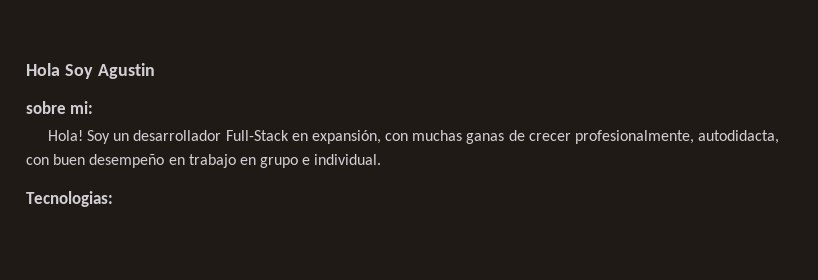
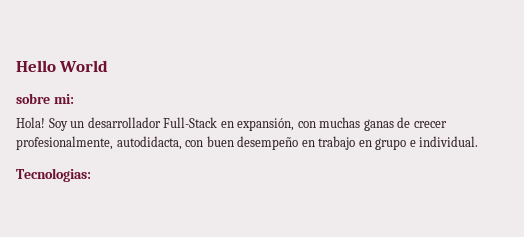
[26,63,155,79] Hola Soy Agustin -> [16,60,109,72] Hello World

